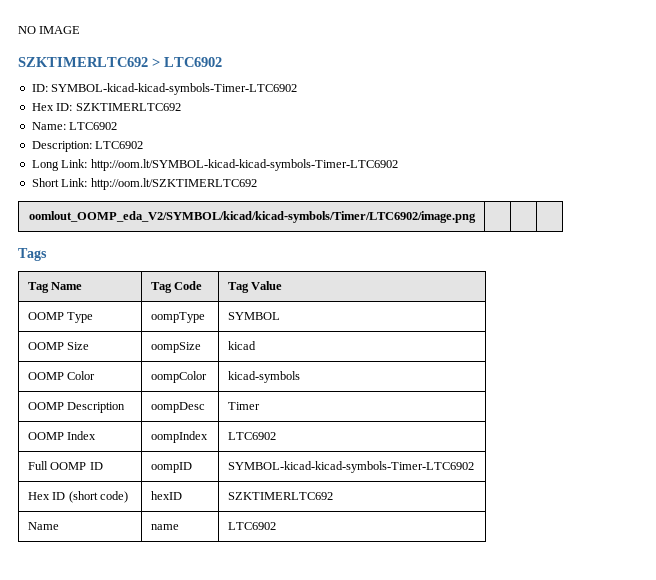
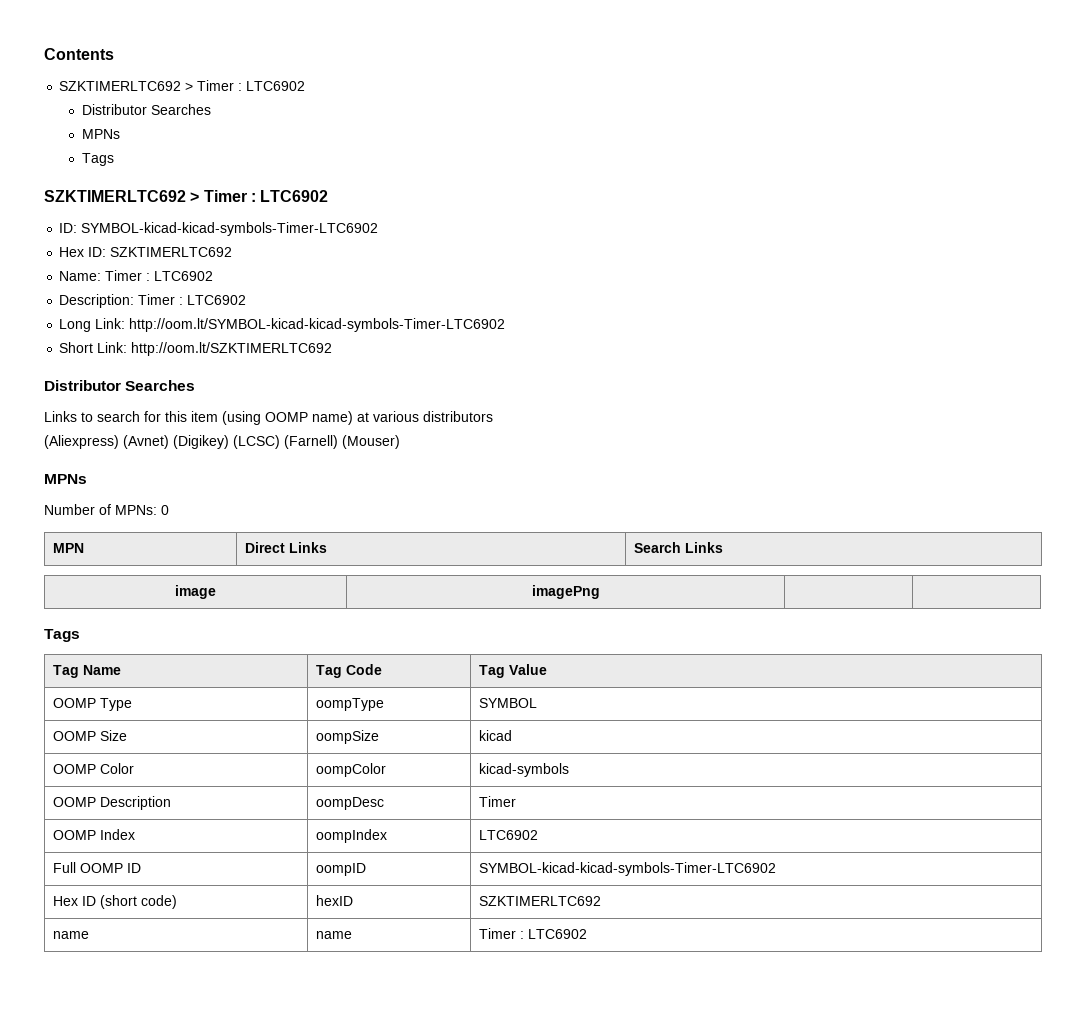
[18,26,81,34] [18,57,160,67] NO IMAGE // SZKTIMERLTC692 > -> [44,48,114,60] [59,80,306,91] [81,104,211,115] [81,129,120,139] [81,153,114,166] [44,190,256,202] Contents // SZKTIMERLTC692 > Timer : LTC6902 // Distributor Searches // MPNs // Tags // SZKTIMERLTC692 > Timer :
(66, 126) none -> [105,270,151,281] Timer :
(92, 146) none -> [138,294,184,305] Timer :
[28,211,476,223] // oomlout_OOMP_eda_V2/SYMBOL/kicad/kicad-symbols/Timer/LTC6902/image.png | -> [44,380,196,391] [44,411,493,425] [44,435,400,449] [44,474,87,484] [44,504,169,515] [53,543,85,553] [245,542,328,553] [634,542,724,553] [175,585,216,599] [531,585,600,599] // Distributor Searches // Links to search for this item (using OOMP name) at various distributors // (Aliexpress) (Avnet) (Digikey) (LCSC) (Farnell) (Mouser) // MPNs // Number of MPNs: 0 // MPN | Direct Links | Search Links // image | imagePng
[27,522,59,530] [150,524,179,530] Name | name | -> [53,931,90,939] [316,931,353,939] [479,928,525,939] name | name | Timer :

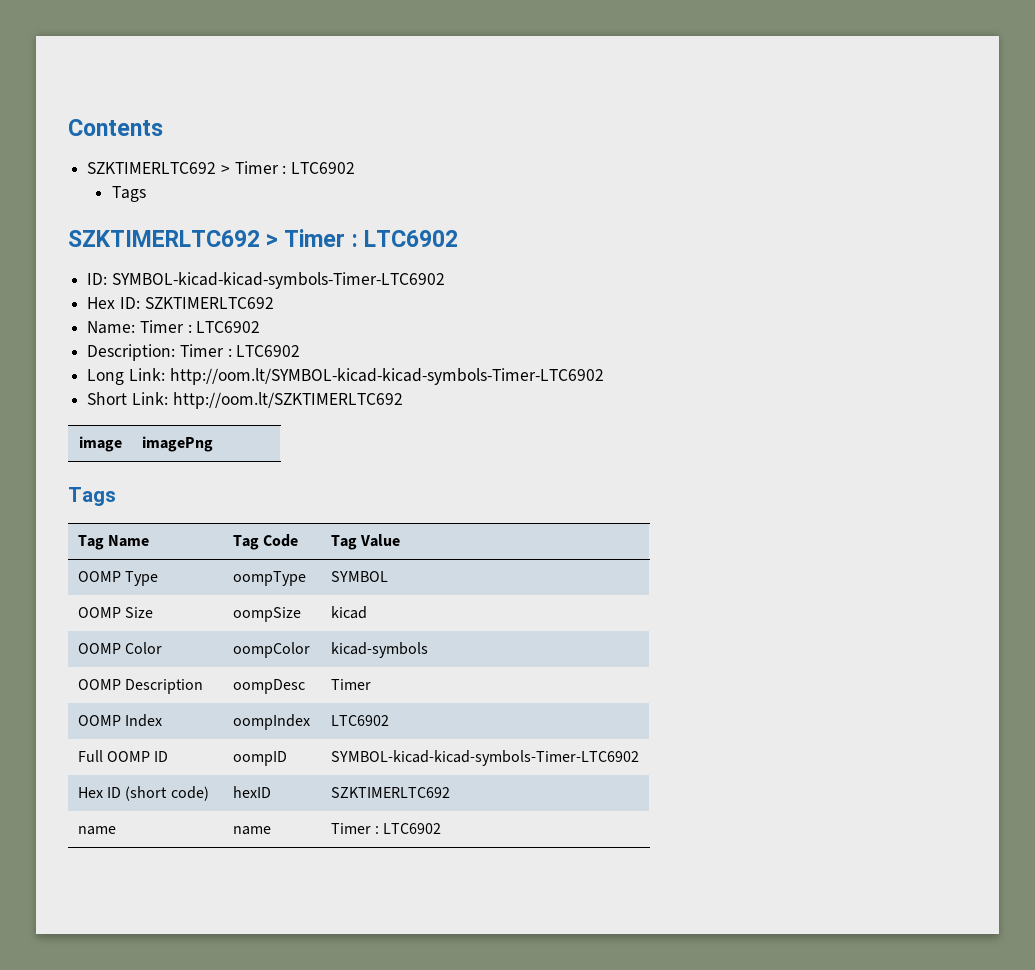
[81,104,211,115] [81,129,120,139] // Distributor Searches // MPNs -> (356, 168) none
[44,380,196,391] [44,411,493,425] [44,435,400,449] [44,474,87,484] [44,504,169,515] [53,543,85,553] [245,542,328,553] [634,542,724,553] // Distributor Searches // Links to search for this item (using OOMP name) at various distributors // (Aliexpress) (Avnet) (Digikey) (LCSC) (Farnell) (Mouser) // MPNs // Number of MPNs: 0 // MPN | Direct Links | Search Links -> (403, 400) none

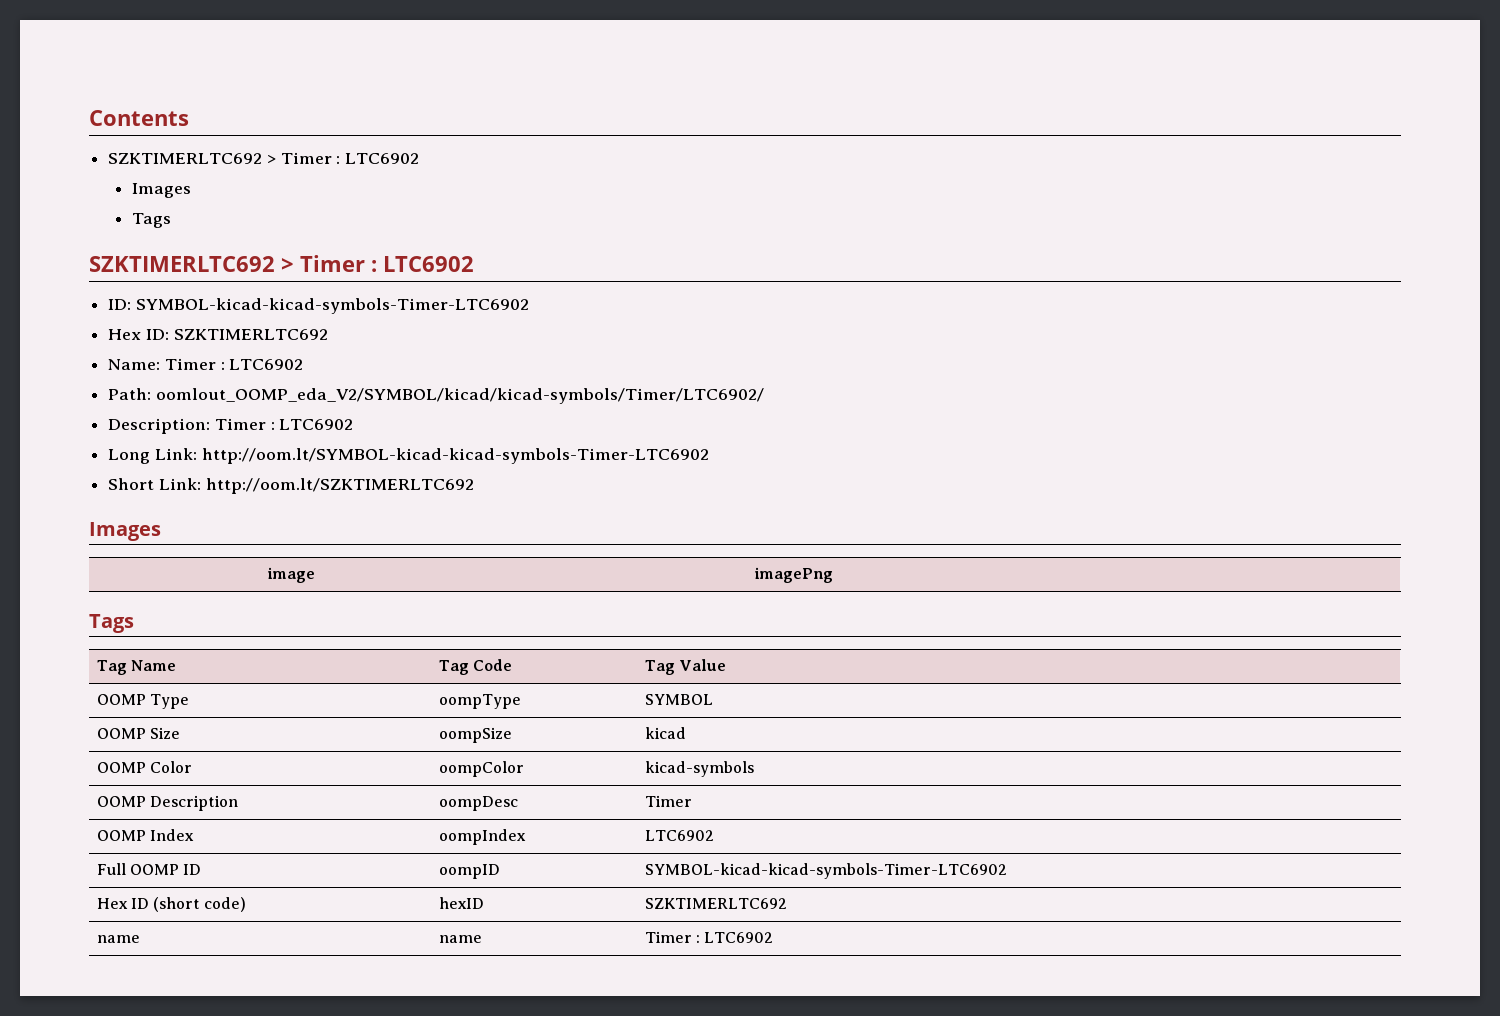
(356, 168) none -> [131,183,191,198] // Images
(261, 327) none -> [108,388,764,404] // Path: oomlout_OOMP_eda_V2/SYMBOL/kicad/kicad-symbols/Timer/LTC6902/
(403, 400) none -> [89,522,161,541] // Images

